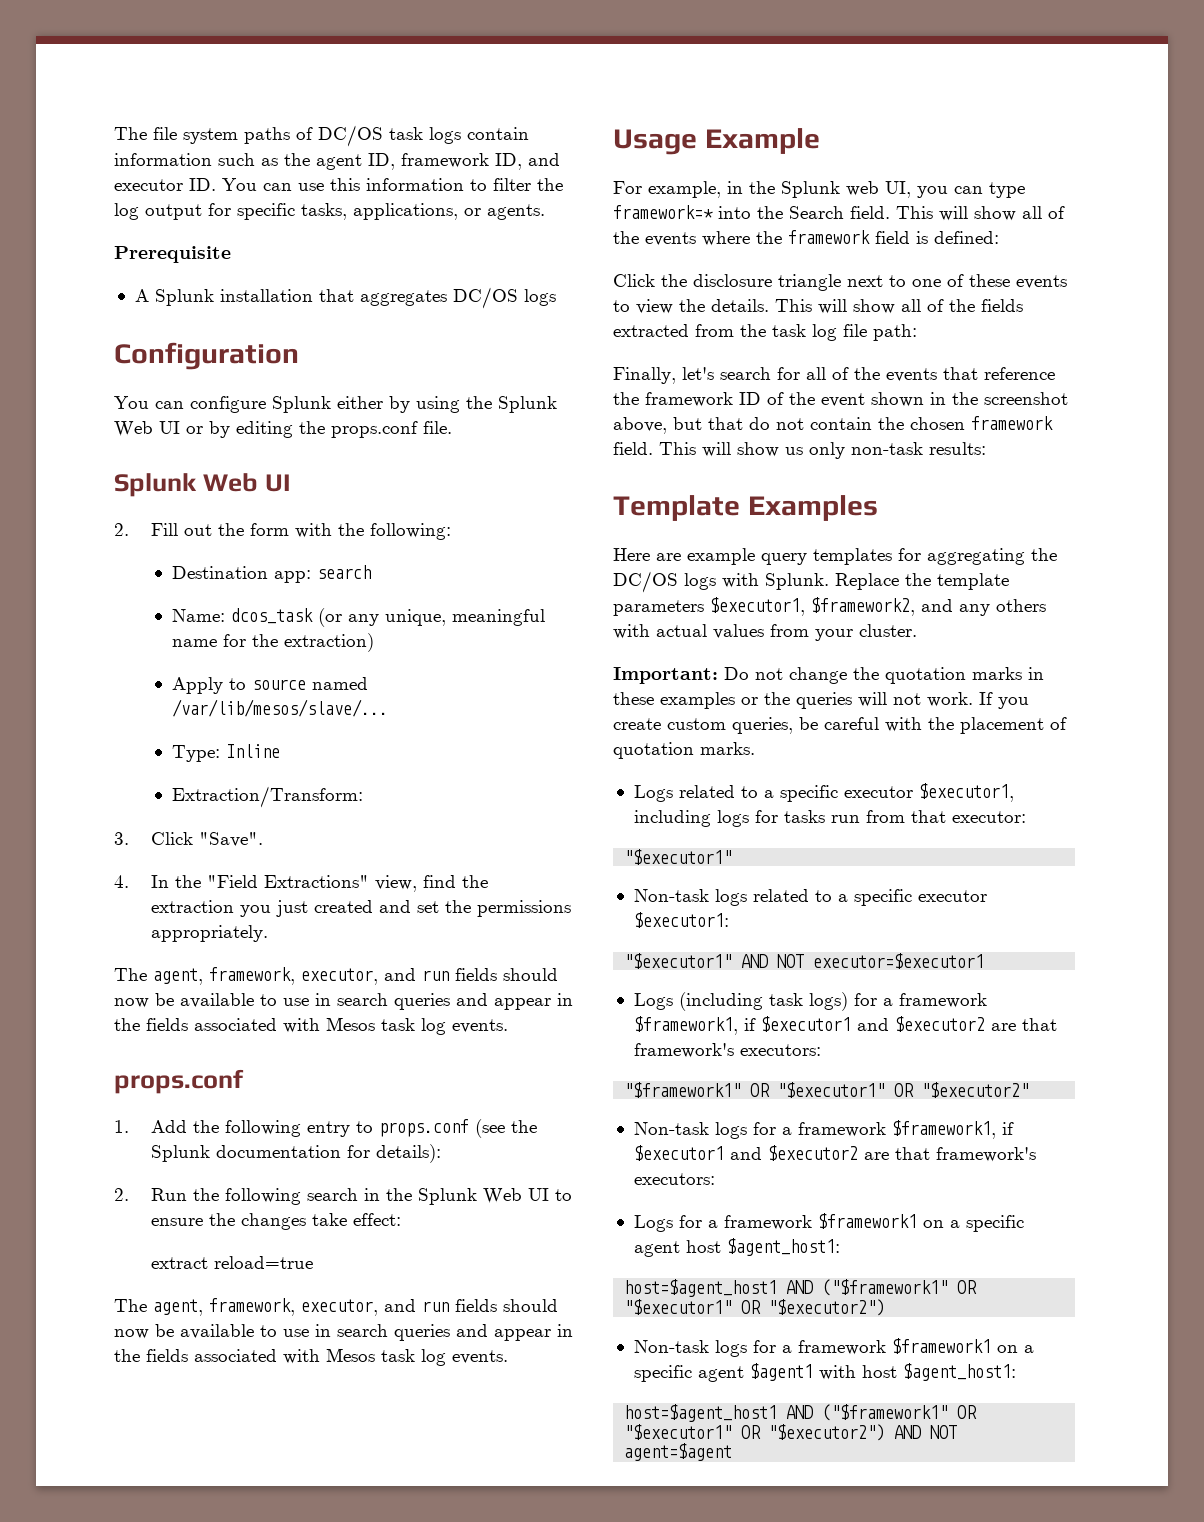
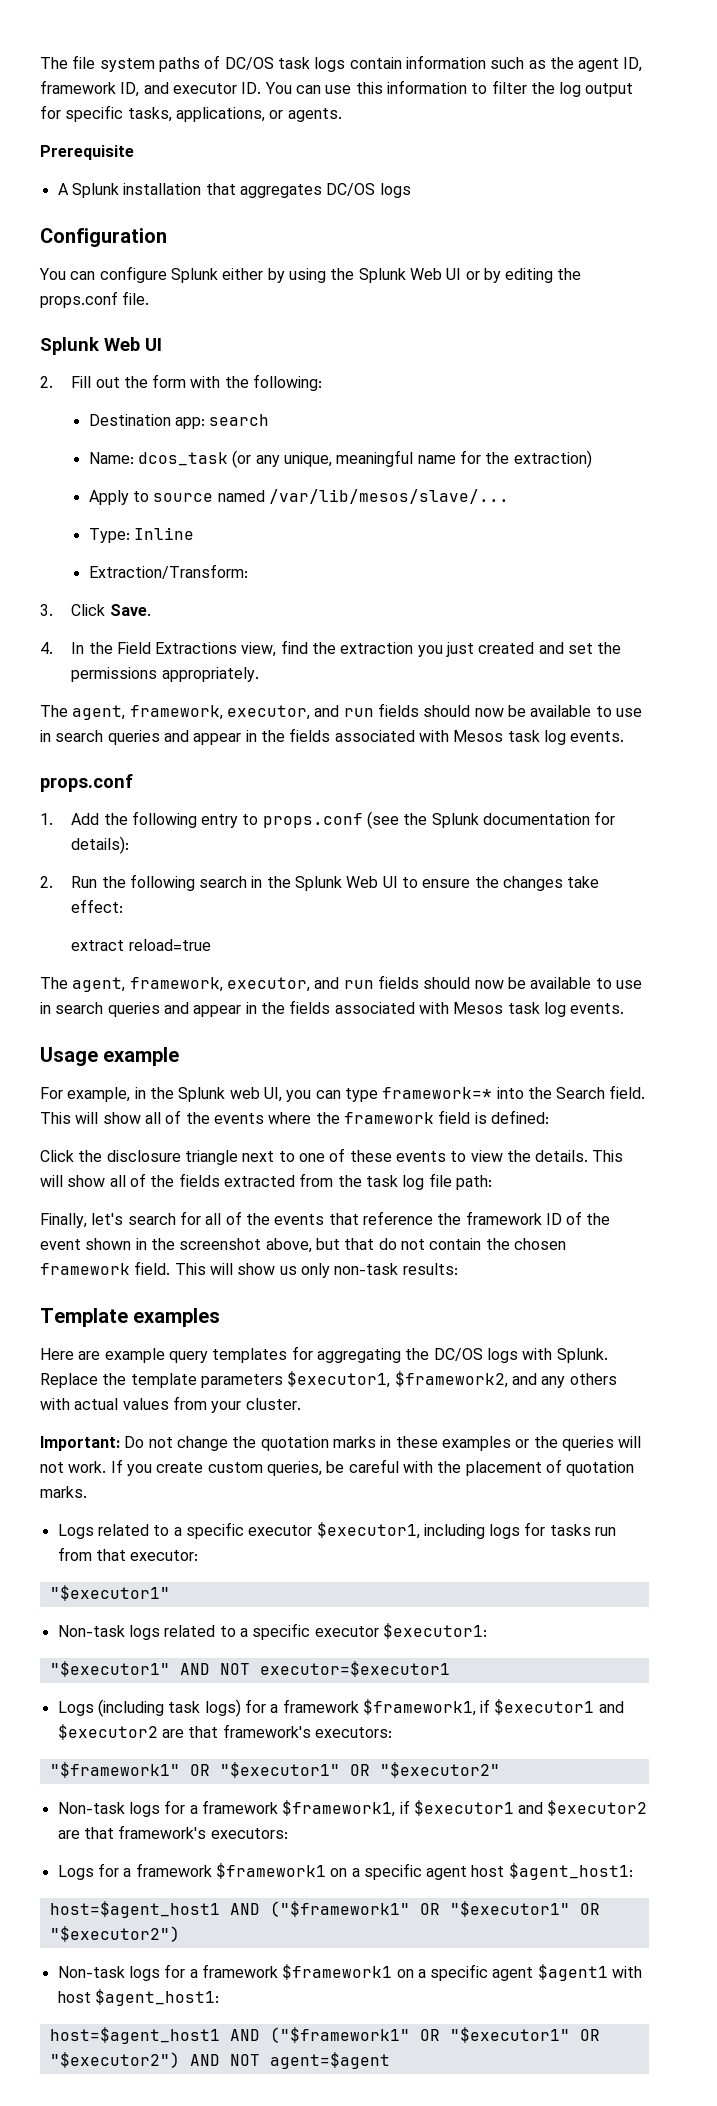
[198,832,263,847] "Save". -> [109,604,151,616] Save.
[206,875,369,888] "Field Extractions" -> [116,642,238,654] Field Extractions
[704,128,820,154] Example -> [103,1047,180,1066] example
[747,495,878,521] Examples -> [133,1308,221,1327] examples

